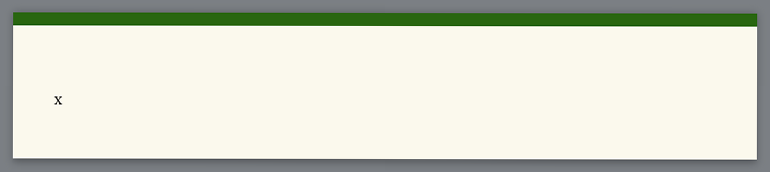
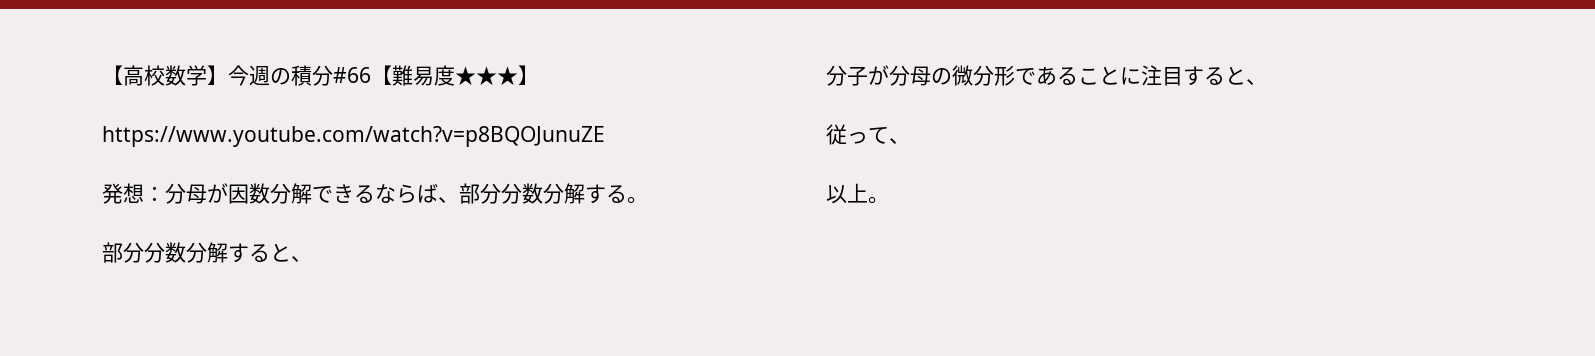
[53,96,63,105] x -> [102,65,539,86] [102,126,605,147] [102,183,648,204] [102,242,312,263] [826,65,1267,86] [826,124,910,145] [826,183,889,204] 【高校数学】今週の積分#66【難易度★★★】 // https://www.youtube.com/watch?v=p8BQOJunuZE // 発想：分母が因数分解できるならば、部分分数分解する。 // 部分分数分解すると、 // 分子が分母の微分形であることに注目すると、 // 従って、 // 以上。

